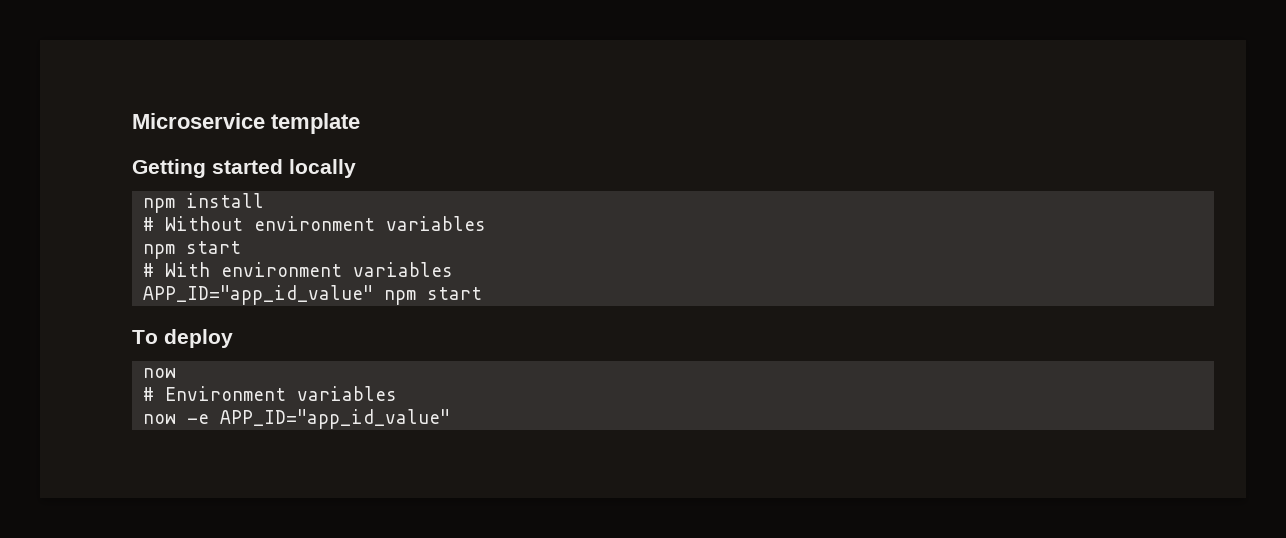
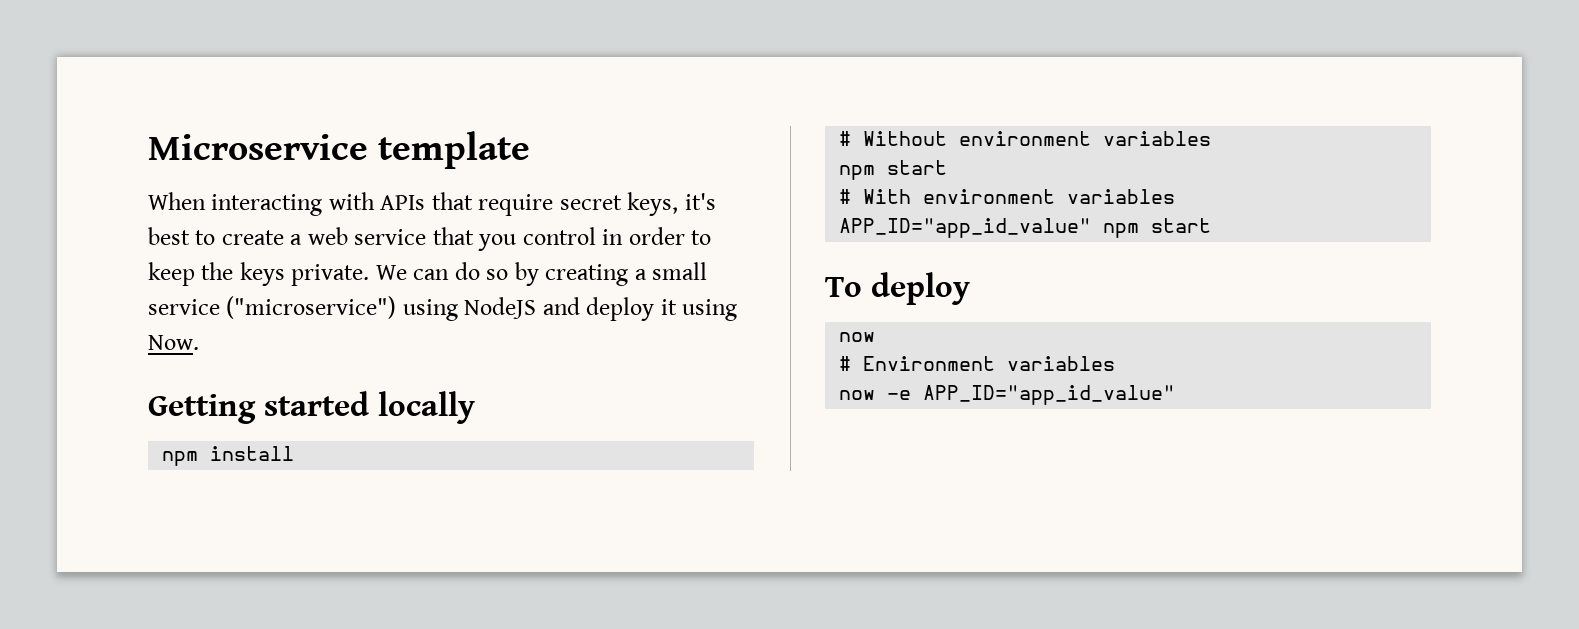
(360, 123) none -> [148,192,716,216] [148,227,712,251] [148,262,708,286] [148,296,738,321] [148,335,199,350] // When interacting with APIs that require secret keys, it's best to create a web service that you control in order to keep the keys private. We can do so by creating a small service ("microservice") using NodeJS and deploy it using Now.

